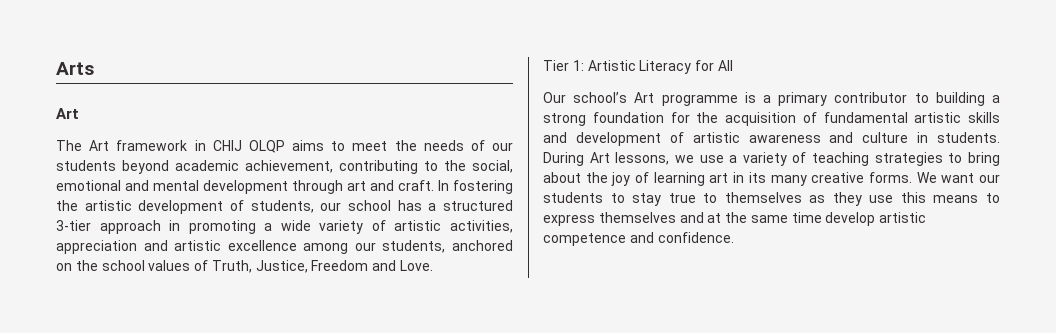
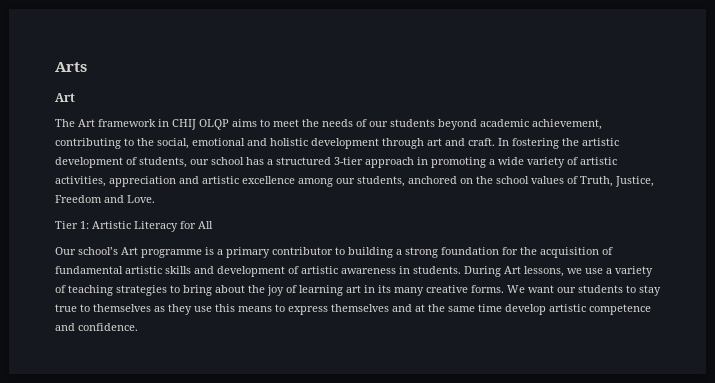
[153,180,199,191] mental -> [270,138,308,146] holistic
[829,132,909,143] and culture -> (396, 271) none

